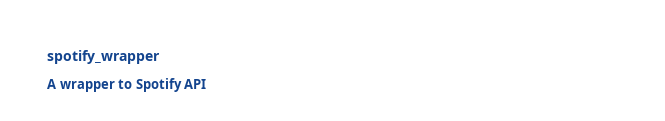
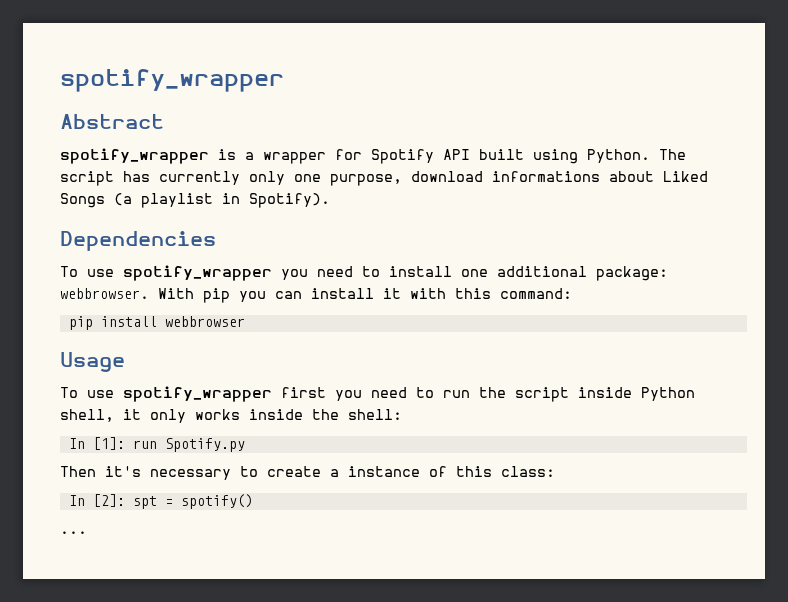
[47,78,207,92] A wrapper to Spotify API -> [60,114,164,129] [60,148,686,164] [60,171,708,186] [60,193,330,208] [60,231,216,251] [60,265,668,281] [60,288,572,303] [68,316,245,330] [60,352,125,372] [60,386,695,402] [60,409,402,423] [68,437,245,452] [60,466,555,480] [68,494,253,509] [60,531,87,534] Abstract // spotify_wrapper is a wrapper for Spotify API built using Python. The script has currently only one purpose, download informations about Liked Songs (a playlist in Spotify). // Dependencies // To use spotify_wrapper you need to install one additional package: webbrowser. With pip you can install it with this command: // pip install webbrowser // Usage // To use spotify_wrapper first you need to run the script inside Python shell, it only works inside the shell: // In [1]: run Spotify.py // Then it's necessary to create a instance of this class: // In [2]: spt = spotify() // ...

